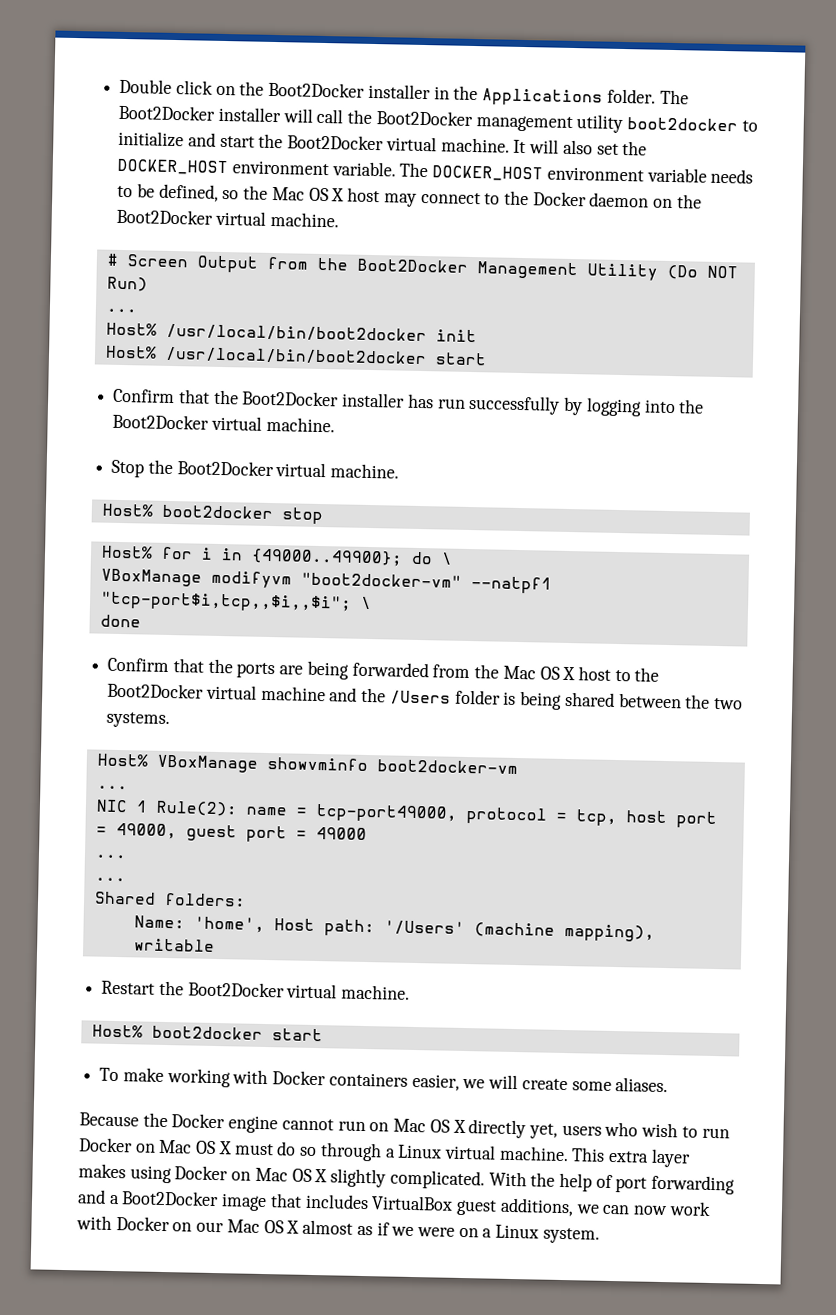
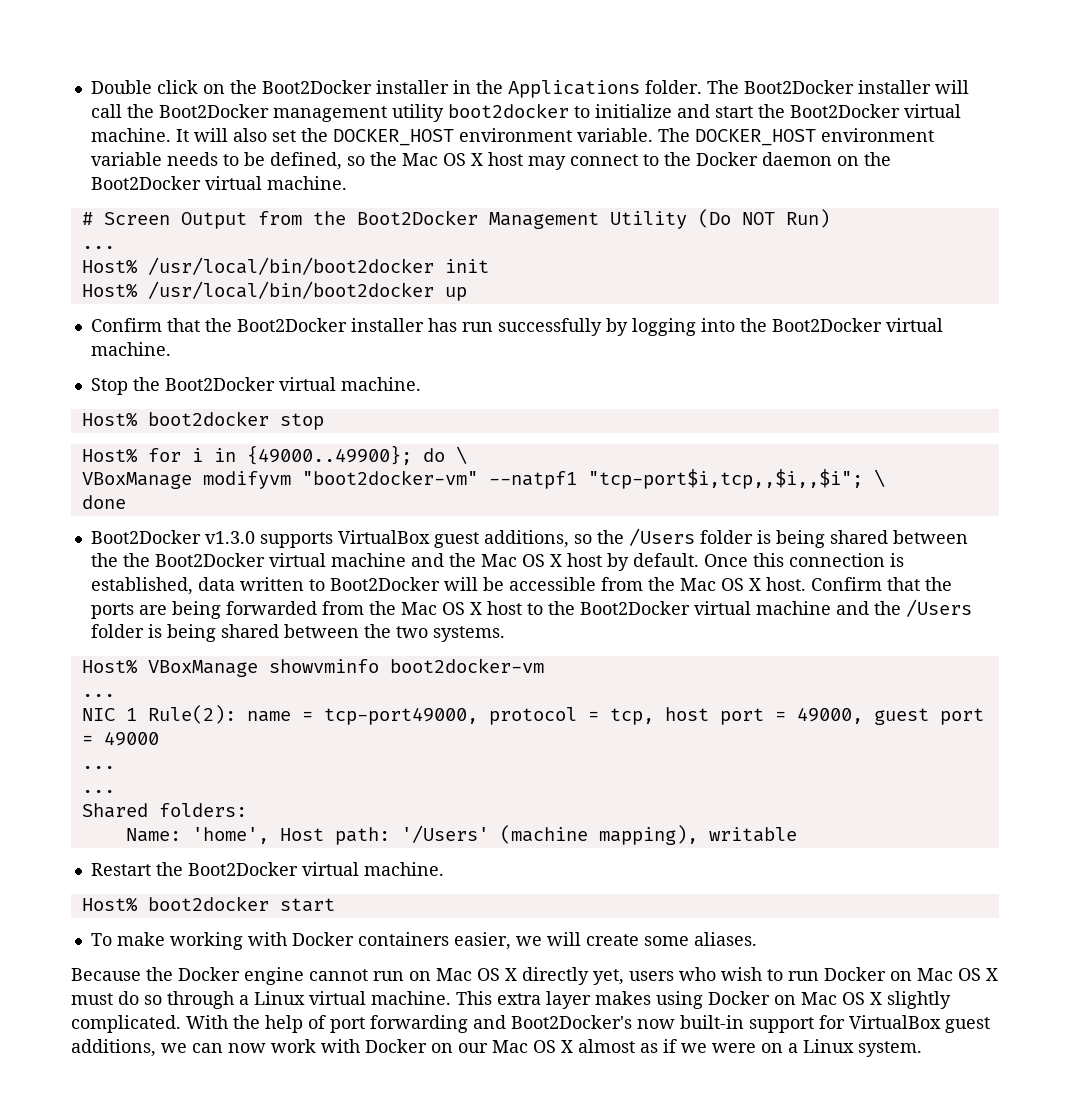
[434,352,487,366] start -> [444,287,467,301] up
(141, 621) none -> [90,528,968,548] [90,553,904,571] [90,577,806,595] Boot2Docker v1.3.0 supports VirtualBox guest additions, so the /Users folder is being shared between the the Boot2Docker virtual machine and the Mac OS X host by default. Once this connection is established, data written to Boot2Docker will be accessible from the Mac OS X host.
[108,1190,369,1212] a Boot2Docker image that includes -> [511,1015,845,1033] Boot2Docker's now built-in support for

